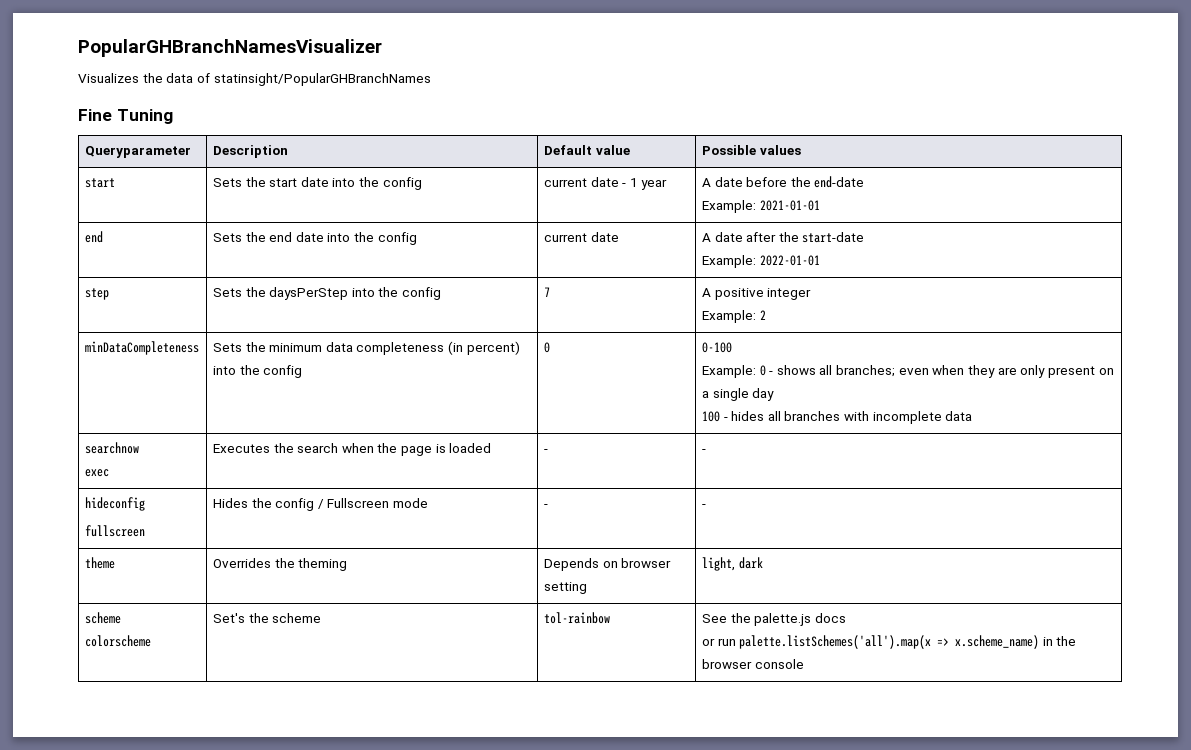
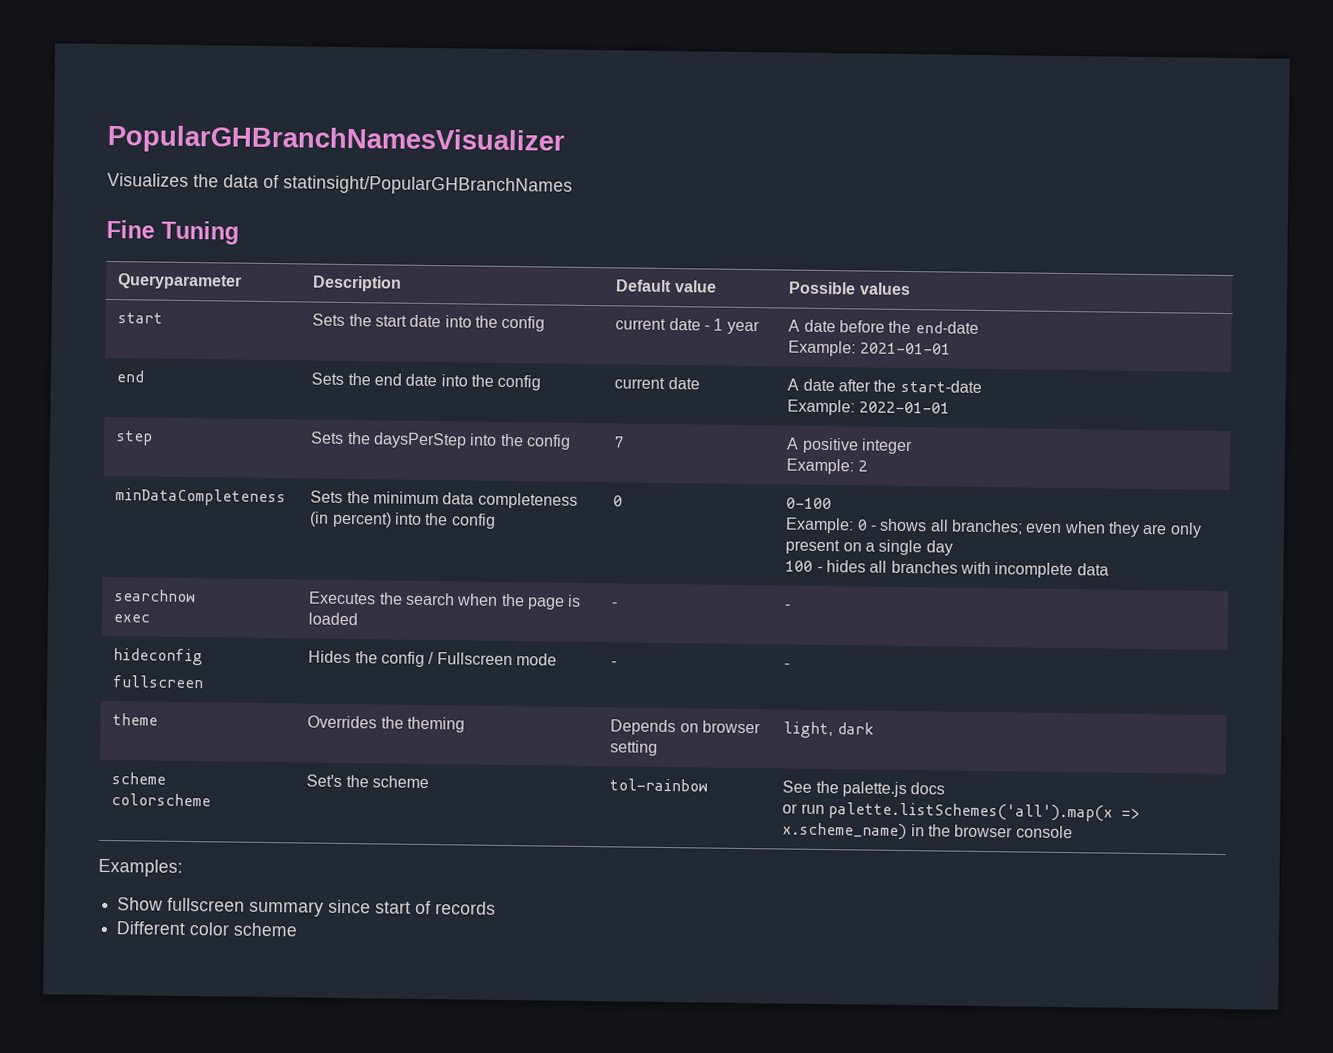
(804, 664) none -> [98,858,183,877] [117,897,497,917] [116,921,298,937] // Examples: // Show fullscreen summary since start of records // Different color scheme

